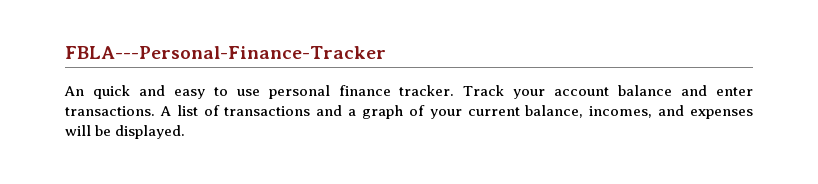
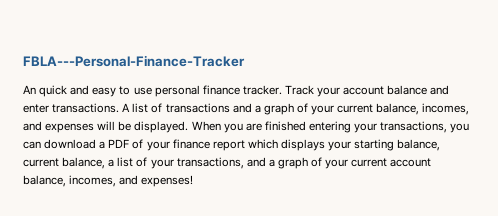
(186, 132) none -> [191,121,470,133] [23,139,441,151] [23,157,432,169] [23,175,194,187] When you are finished entering your transactions, you can download a PDF of your finance report which displays your starting balance, current balance, a list of your transactions, and a graph of your current account balance, incomes, and expenses!

